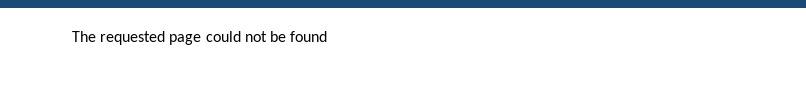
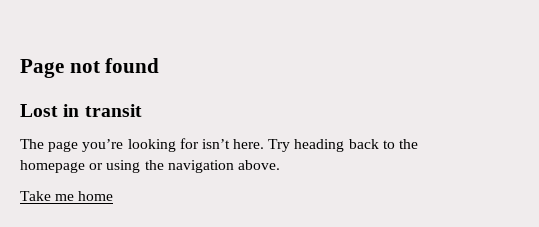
[72,31,328,45] The requested page could not be found -> [20,58,160,78] [20,104,142,117] [20,138,419,152] [20,160,280,173] [20,191,114,201] Page not found // Lost in transit // The page you’re looking for isn’t here. Try heading back to the homepage or using the navigation above. // Take me home

